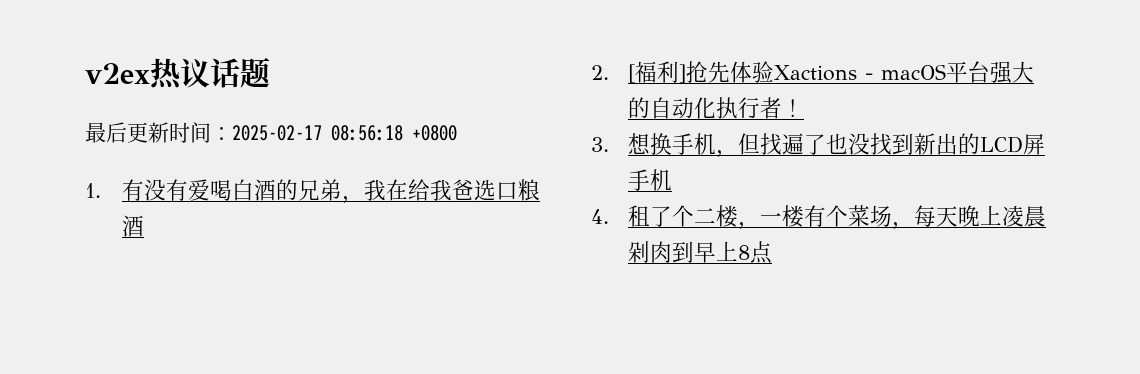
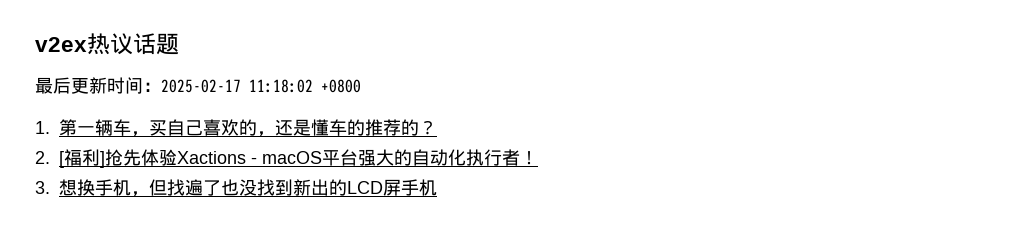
[331,125,403,141] 08:56:18 -> [249,79,313,93] 11:18:02
[121,179,540,204] [121,215,144,237] 有没有爱喝白酒的兄弟，我在给我爸选口粮酒 -> [59,119,437,137] 第一辆车，买自己喜欢的，还是懂车的推荐的？
[591,205,1046,230] [627,241,772,264] // 4.租了个二楼，一楼有个菜场，每天晚上凌晨剁肉到早上8点 -> (437, 187) none

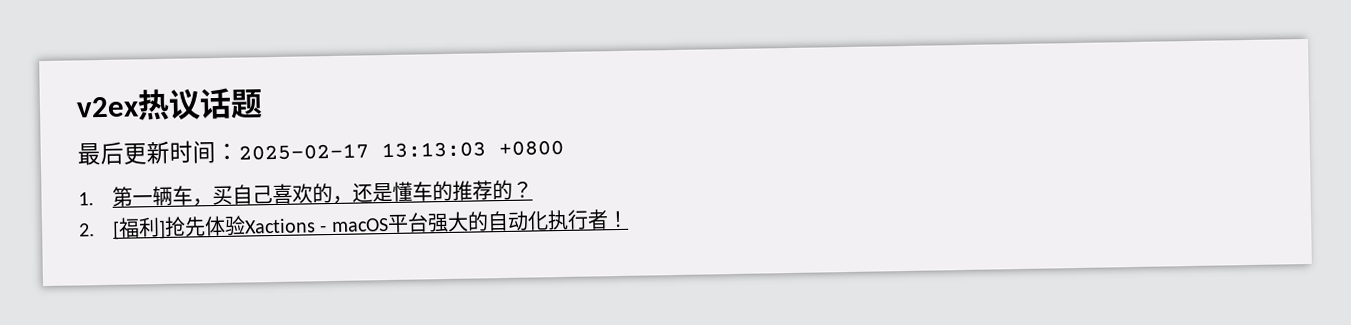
[249,79,313,93] 11:18:02 -> [381,141,486,159] 13:13:03
[35,179,437,197] // 3.想换手机，但找遍了也没找到新出的LCD屏手机 -> (629, 219) none

